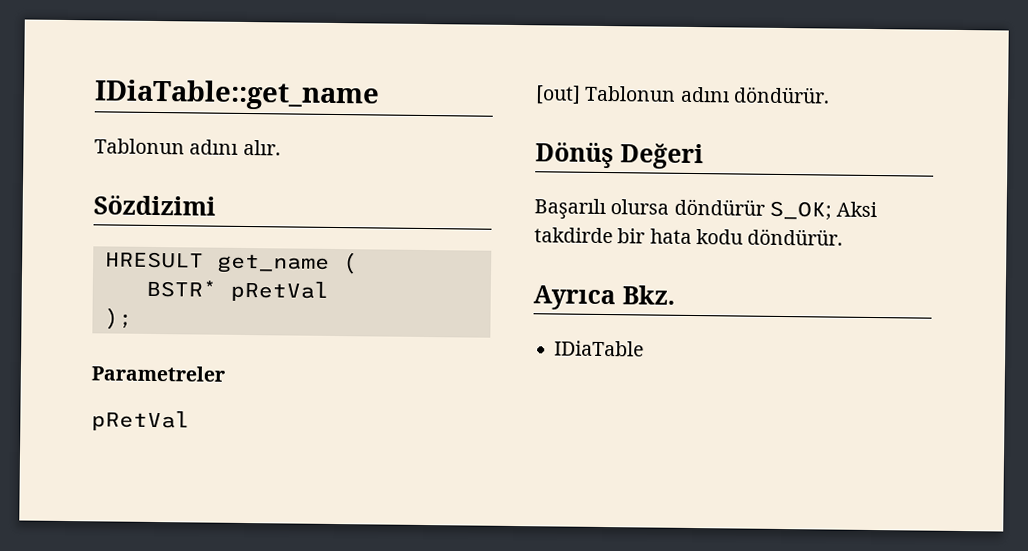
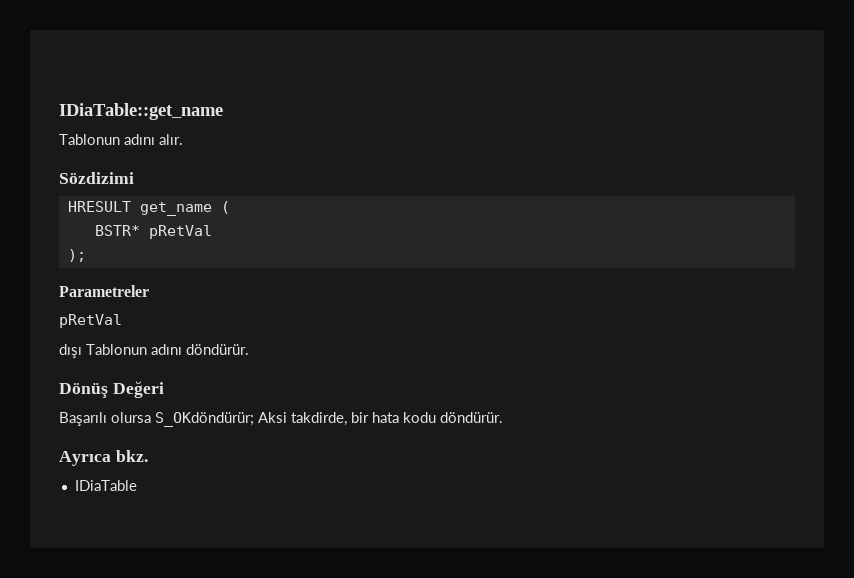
[535,85,581,105] [out] -> [59,344,82,358] dışı
[673,198,878,221] [534,227,613,244] döndürür S_OK; Aksi takdirde -> [155,412,347,427] S_OKdöndürür; Aksi takdirde,
[621,285,675,305] Bkz. -> [115,450,148,462] bkz.

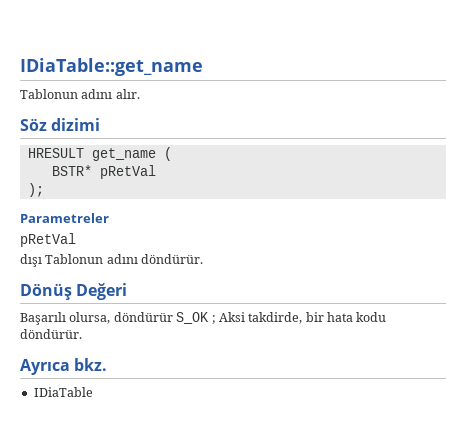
[59,172,134,184] Sözdizimi -> [20,118,101,131] Söz dizimi
[111,412,254,427] olursa S_OKdöndürür; -> [69,312,216,324] olursa, döndürür S_OK ;

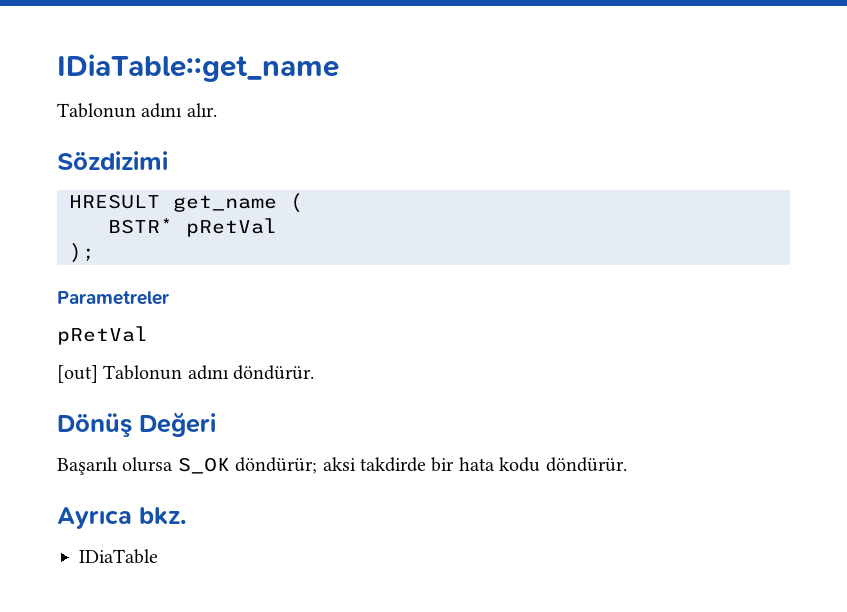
[20,118,101,131] Söz dizimi -> [57,151,168,170] Sözdizimi
[20,254,42,267] dışı -> [57,365,98,383] [out]
[69,312,303,324] olursa, döndürür S_OK ; Aksi takdirde, -> [122,457,426,474] olursa S_OK döndürür; aksi takdirde

